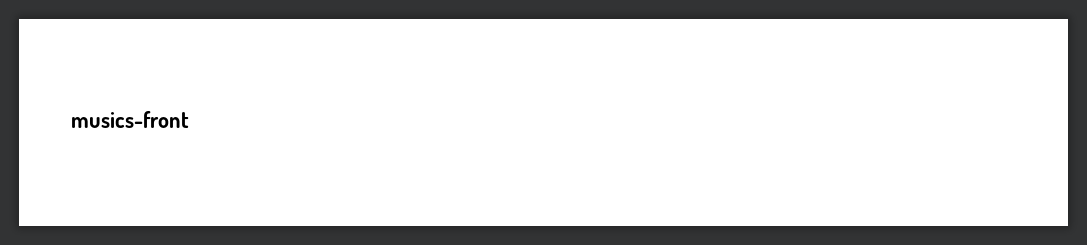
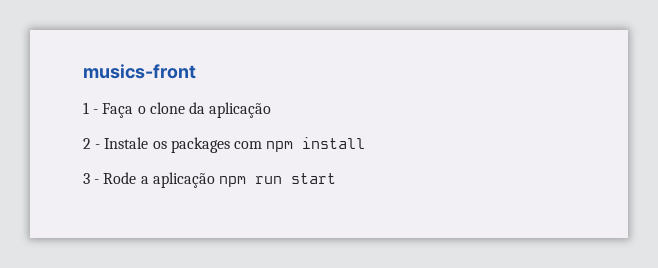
(189, 119) none -> [83,102,272,118] [83,137,366,153] [83,172,336,188] // 1 - Faça o clone da aplicação // 2 - Instale os packages com npm install // 3 - Rode a aplicação npm run start

